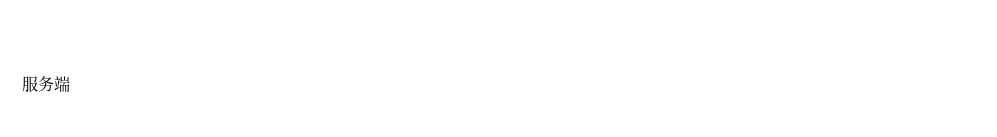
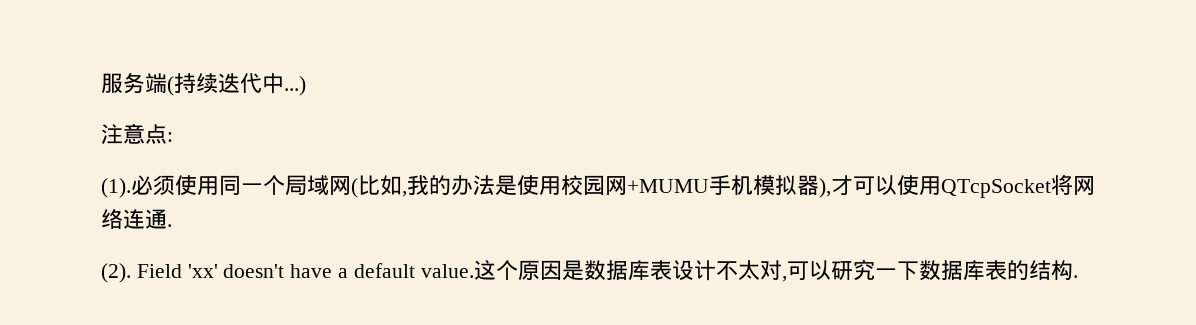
(70, 84) none -> [167,73,306,96] [101,123,173,144] [101,174,1095,198] [101,209,172,229] [101,259,1078,283] (持续迭代中...) // 注意点: // (1).必须使用同一个局域网(比如,我的办法是使用校园网+MUMU手机模拟器),才可以使用QTcpSocket将网络连通. // (2). Field 'xx' doesn't have a default value.这个原因是数据库表设计不太对,可以研究一下数据库表的结构.

